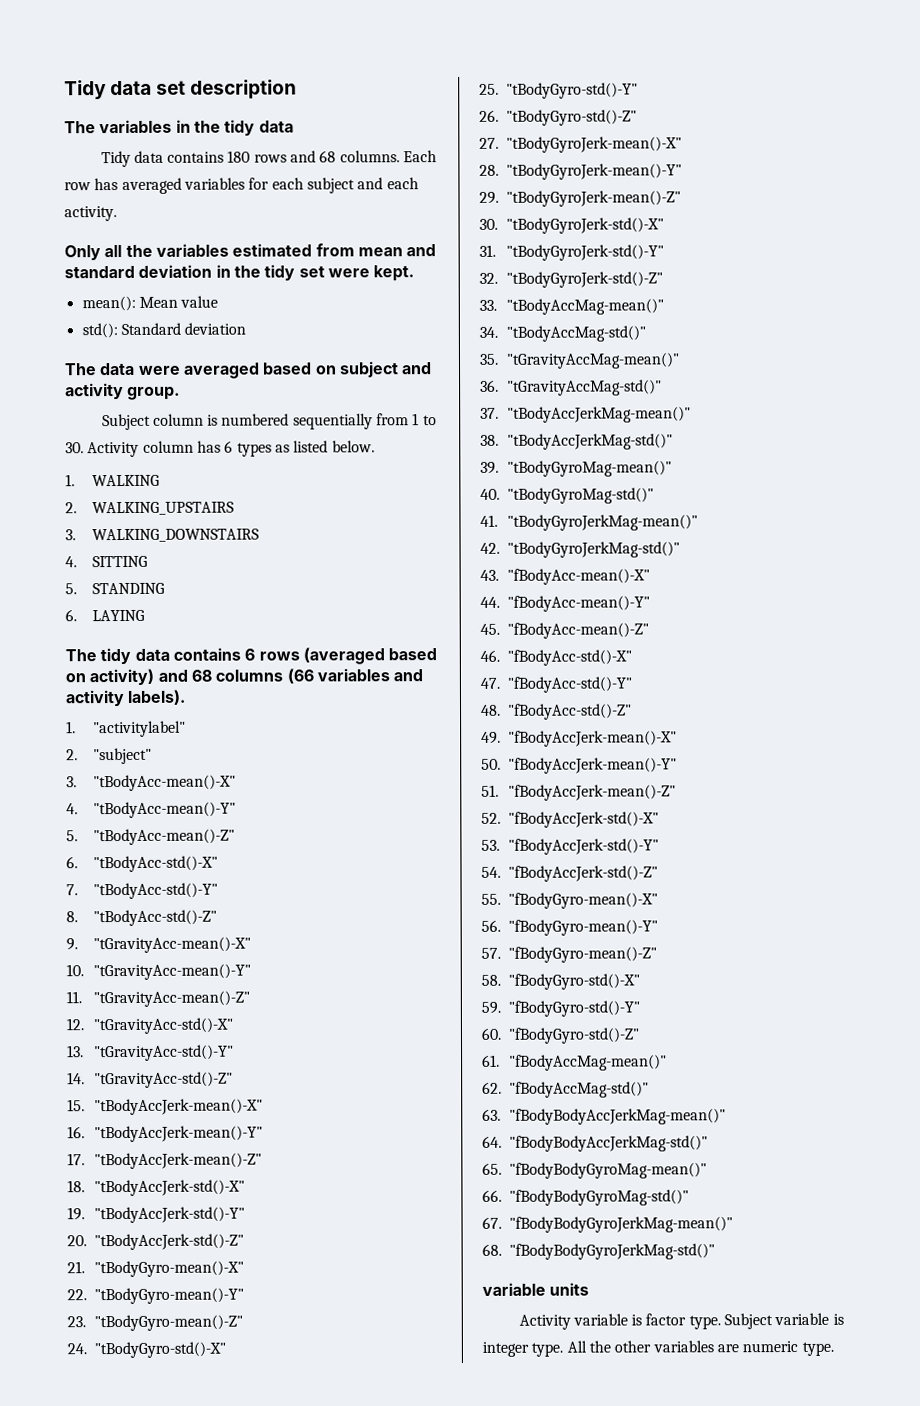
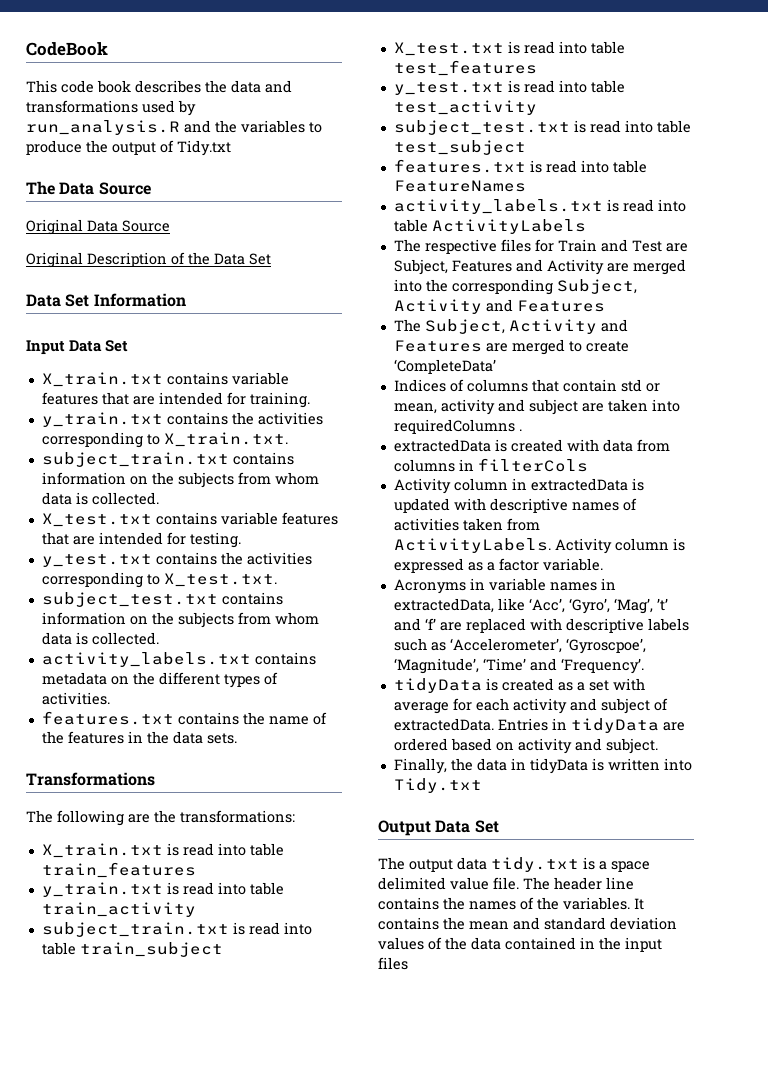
[64,79,298,100] [64,119,294,136] [100,150,438,168] [64,177,419,195] [64,206,117,222] [64,243,437,261] [64,264,415,282] [81,295,219,312] [81,322,247,339] [64,361,433,379] [65,382,181,400] [101,413,437,431] [65,440,375,458] [65,474,161,487] [65,501,235,516] [65,528,260,543] [65,555,149,568] [65,582,166,595] [65,609,146,622] [65,647,438,665] [65,668,424,686] [65,689,187,707] [66,720,187,738] [66,747,153,765] [66,774,237,792] [66,801,237,819] [66,828,236,846] [66,855,219,873] [66,882,219,900] [66,909,218,927] [66,936,252,954] [66,963,252,981] [66,990,251,1008] [66,1017,234,1035] [67,1044,235,1062] [67,1071,234,1089] [67,1098,264,1116] [67,1125,264,1143] [67,1152,263,1170] [67,1179,246,1197] [67,1206,246,1224] [67,1233,245,1251] [67,1260,245,1278] [67,1287,245,1305] [67,1314,244,1332] [67,1341,227,1359] [479,82,639,99] [479,109,638,126] [479,136,683,153] [479,163,683,180] [479,190,682,207] [479,217,665,234] [479,244,665,261] [479,271,664,288] [479,298,665,315] [479,325,647,342] [479,352,681,369] [480,379,663,396] [480,406,692,423] [480,433,674,450] [480,460,673,477] [480,487,655,504] [480,514,699,531] [480,541,681,558] [480,568,651,585] [480,595,651,612] [480,622,650,639] [480,649,633,666] [480,676,633,693] [481,703,633,720] [481,730,678,747] [481,757,678,774] [481,784,677,801] [481,811,660,828] [481,838,660,855] [481,865,659,882] [481,892,659,909] [481,919,659,936] [481,946,658,963] [481,973,641,990] [481,1000,641,1017] [481,1027,641,1044] [482,1054,668,1071] [482,1081,650,1098] [482,1108,727,1125] [482,1135,709,1152] [482,1162,708,1179] [482,1189,690,1206] [482,1216,734,1233] [482,1243,716,1260] [482,1282,590,1296] [518,1312,844,1330] [482,1340,834,1357] Tidy data set description // The variables in the tidy data // Tidy data contains 180 rows and 68 columns. Each row has averaged variables for each subject and each activity. // Only all the variables estimated from mean and standard deviation in the tidy set were kept. // mean(): Mean value // std(): Standard deviation // The data were averaged based on subject and activity group. // Subject column is numbered sequentially from 1 to 30. Activity column has 6 types as listed below. // 1. WALKING // 2. WALKING_UPSTAIRS // 3. WALKING_DOWNSTAIRS // 4. SITTING // 5. STANDING // 6. LAYING // The tidy data contains 6 rows (averaged based on activity) and 68 columns (66 variables and activity labels). // 1. "activitylabel" // 2. "subject" // 3. "tBodyAcc-mean()-X" // 4. "tBodyAcc-mean()-Y" // 5. "tBodyAcc-mean()-Z" // 6. "tBodyAcc-std()-X" // 7. "tBodyAcc-std()-Y" // 8. "tBodyAcc-std()-Z" // 9. "tGravityAcc-mean()-X" // 10. "tGravityAcc-mean()-Y" // 11. "tGravityAcc-mean()-Z" // 12. "tGravityAcc-std()-X" // 13. "tGravityAcc-std()-Y" // 14. "tGravityAcc-std()-Z" // 15. "tBodyAccJerk-mean()-X" // 16. "tBodyAccJerk-mean()-Y" // 17. "tBodyAccJerk-mean()-Z" // 18. "tBodyAccJerk-std()-X" // 19. "tBodyAccJerk-std()-Y" // 20. "tBodyAccJerk-std()-Z" // 21. "tBodyGyro-mean()-X" // 22. "tBodyGyro-mean()-Y" // 23. "tBodyGyro-mean()-Z" // 24. "tBodyGyro-std()-X" // 25. "tBodyGyro-std()-Y" // 26. "tBodyGyro-std()-Z" // 27. "tBodyGyroJerk-mean()-X" // 28. "tBodyGyroJerk-mean()-Y" // 29. "tBodyGyroJerk-mean()-Z" // 30. "tBodyGyroJerk-std()-X" // 31. "tBodyGyroJerk-std()-Y" // 32. "tBodyGyroJerk-std()-Z" // 33. "tBodyAccMag-mean()" // 34. "tBodyAccMag-std()" // 35. "tGravityAccMag-mean()" // 36. "tGravityAccMag-std()" // 37. "tBodyAccJerkMag-mean()" // 38. "tBodyAccJerkMag-std()" // 39. "tBodyGyroMag-mean()" // 40. "tBodyGyroMag-std()" // 41. "tBodyGyroJerkMag-mean()" // 42. "tBodyGyroJerkMag-std()" // 43. "fBodyAcc-mean()-X" // 44. "fBodyAcc-mean()-Y" // 45. "fBodyAcc-mean()-Z" // 46. "fBodyAcc-std()-X" // 47. "fBodyAcc-std()-Y" // 48. "fBodyAcc-std()-Z" // 49. "fBodyAccJerk-mean()-X" // 50. "fBodyAccJerk-mean()-Y" // 51. "fBodyAccJerk-mean()-Z" // 52. "fBodyAccJerk-std()-X" // 53. "fBodyAccJerk-std()-Y" // 54. "fBodyAccJerk-std()-Z" // 55. "fBodyGyro-mean()-X" // 56. "fBodyGyro-mean()-Y" // 57. "fBodyGyro-mean()-Z" // 58. "fBodyGyro-std()-X" // 59. "fBodyGyro-std()-Y" // 60. "fBodyGyro-std()-Z" // 61. "fBodyAccMag-mean()" // 62. "fBodyAccMag-std()" // 63. "fBodyBodyAccJerkMag-mean()" // 64. "fBodyBodyAccJerkMag-std()" // 65. "fBodyBodyGyroMag-mean()" // 66. "fBodyBodyGyroMag-std()" // 67. "fBodyBodyGyroJerkMag-mean()" // 68. "fBodyBodyGyroJerkMag-std()" // variable units // Activity variable is factor type. Subject variable is integer type. All the other variables are numeric type. -> [26,42,108,56] [26,80,292,93] [26,100,196,116] [26,120,322,135] [26,140,231,156] [26,181,151,195] [26,219,170,235] [26,252,271,268] [26,293,186,307] [26,340,129,355] [41,372,289,387] [41,392,310,408] [41,412,323,427] [41,432,288,448] [41,452,294,467] [41,472,319,488] [41,492,159,505] [41,512,338,527] [41,532,241,548] [41,552,312,567] [41,572,277,588] [41,592,283,607] [41,612,319,628] [41,632,159,645] [41,652,316,667] [41,672,278,688] [41,692,110,705] [41,711,327,725] [41,731,237,744] [26,772,155,786] [26,810,295,826] [41,843,284,858] [41,862,196,878] [41,882,284,897] [41,902,196,917] [41,922,312,937] [41,942,223,957] [393,41,625,56] [393,60,537,76] [393,80,625,95] [393,100,537,115] [393,120,691,135] [393,140,526,155] [393,159,647,173] [393,180,526,192] [393,199,686,214] [393,219,586,234] [393,239,688,254] [393,259,686,275] [393,279,637,295] [393,299,605,314] [393,319,628,334] [393,339,629,355] [393,359,496,374] [393,379,660,392] [393,399,680,415] [393,419,522,434] [393,439,670,452] [393,458,588,472] [393,478,644,494] [393,498,637,513] [393,518,540,531] [393,538,685,554] [393,558,603,573] [393,578,616,594] [393,598,668,614] [393,618,689,633] [393,638,646,654] [393,658,644,674] [393,678,645,693] [393,698,668,714] [393,718,685,733] [393,738,658,754] [393,758,692,774] [393,778,482,793] [378,820,499,836] [378,857,650,872] [378,877,634,890] [378,897,644,910] [378,917,677,930] [378,937,662,952] [378,957,408,970] CodeBook // This code book describes the data and transformations used by run_analysis.R and the variables to produce the output of Tidy.txt // The Data Source // Original Data Source // Original Description of the Data Set // Data Set Information // Input Data Set // X_train.txt contains variable features that are intended for training. // y_train.txt contains the activities corresponding to X_train.txt. // subject_train.txt contains information on the subjects from whom data is collected. // X_test.txt contains variable features that are intended for testing. // y_test.txt contains the activities corresponding to X_test.txt. // subject_test.txt contains information on the subjects from whom data is collected. // activity_labels.txt contains metadata on the different types of activities. // features.txt contains the name of the features in the data sets. // Transformations // The following are the transformations: // X_train.txt is read into table train_features // y_train.txt is read into table train_activity // subject_train.txt is read into table train_subject // X_test.txt is read into table test_features // y_test.txt is read into table test_activity // subject_test.txt is read into table test_subject // features.txt is read into table FeatureNames // activity_labels.txt is read into table ActivityLabels // The respective files for Train and Test are Subject, Features and Activity are merged into the corresponding Subject, Activity and Features // The Subject, Activity and Features are merged to create ‘CompleteData’ // Indices of columns that contain std or mean, activity and subject are taken into requiredColumns . // extractedData is created with data from columns in filterCols // Activity column in extractedData is updated with descriptive names of activities taken from ActivityLabels. Activity column is expressed as a factor variable. // Acronyms in variable names in extractedData, like ‘Acc’, ‘Gyro’, ‘Mag’, ’t’ and ‘f’ are replaced with descriptive labels such as ‘Accelerometer’, ‘Gyroscpoe’, ‘Magnitude’, ‘Time’ and ‘Frequency’. // tidyData is created as a set with average for each activity and subject of extractedData. Entries in tidyData are ordered based on activity and subject. // Finally, the data in tidyData is written into Tidy.txt // Output Data Set // The output data tidy.txt is a space delimited value file. The header line contains the names of the variables. It contains the mean and standard deviation values of the data contained in the input files

